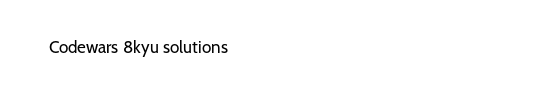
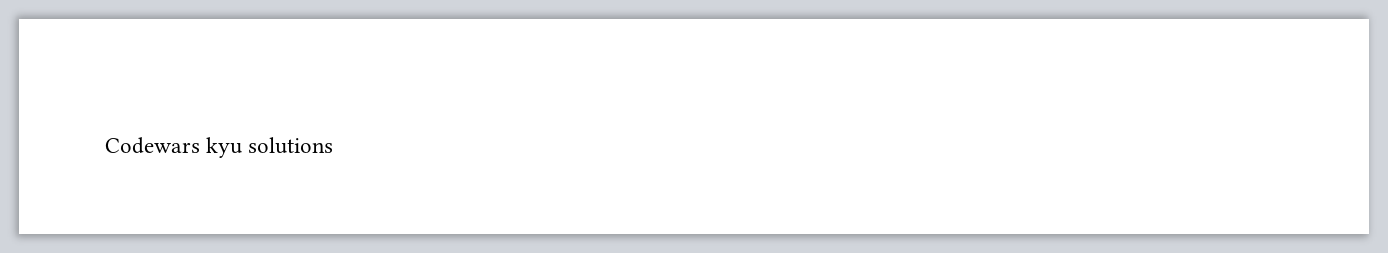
[122,40,159,57] 8kyu -> [206,137,243,158] kyu

